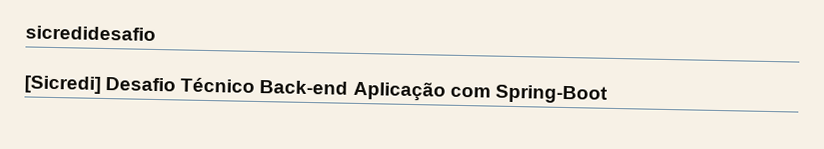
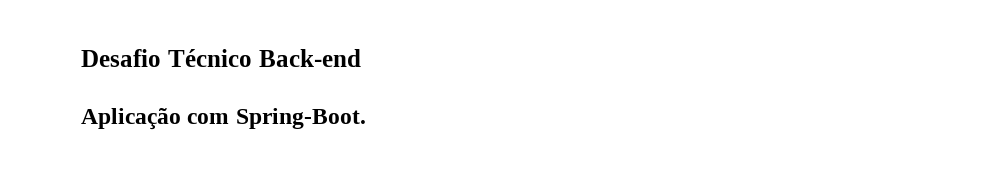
[25,25,156,41] [24,75,101,94] sicredidesafio // [Sicredi] -> (81, 58) none
(349, 87) none -> (361, 58) //
[494,84,608,104] Spring-Boot -> [235,108,366,129] Spring-Boot.

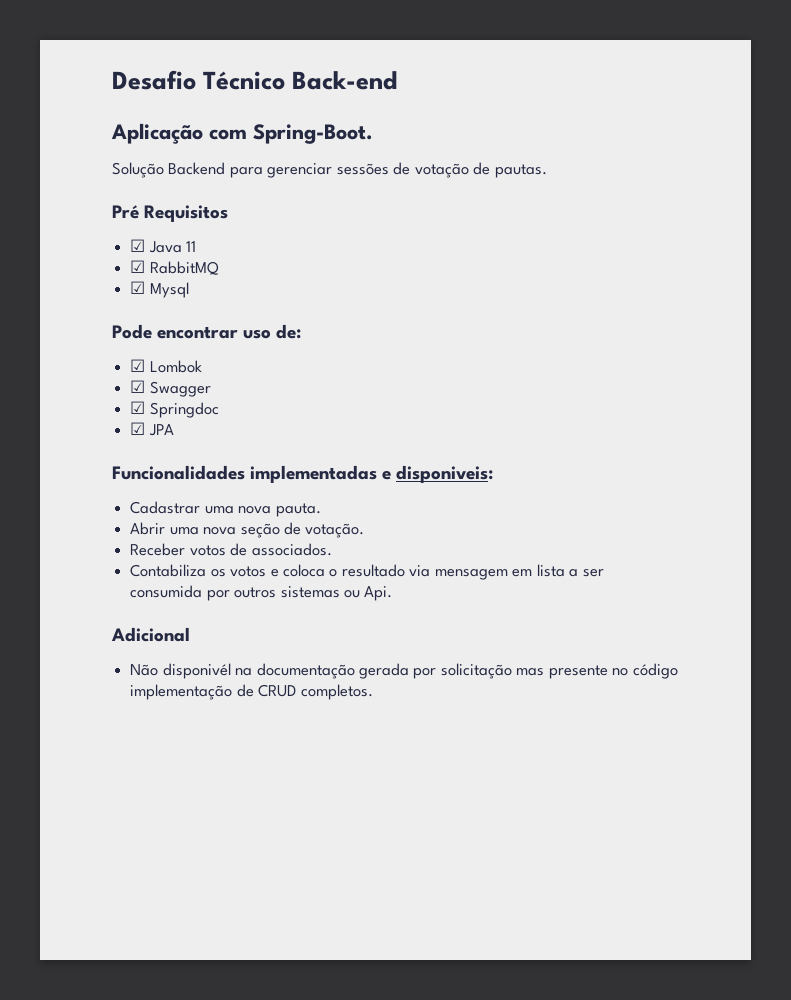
(366, 118) none -> [112,162,547,178] [112,205,229,222] [130,239,197,253] [130,260,219,275] [130,281,189,298] [112,324,302,339] [130,359,202,373] [130,380,211,397] [130,401,219,418] [130,422,174,436] [112,465,494,483] [130,501,321,517] [130,522,365,538] [130,543,332,556] [130,564,604,580] [130,585,393,601] [111,627,190,642] [130,663,678,679] [130,684,373,700] // Solução Backend para gerenciar sessões de votação de pautas. // Pré Requisitos // ☑ Java 11 // ☑ RabbitMQ // ☑ Mysql // Pode encontrar uso de: // ☑ Lombok // ☑ Swagger // ☑ Springdoc // ☑ JPA // Funcionalidades implementadas e disponiveis: // Cadastrar uma nova pauta. // Abrir uma nova seção de votação. // Receber votos de associados. // Contabiliza os votos e coloca o resultado via mensagem em lista a ser consumida por outros sistemas ou Api. // Adicional // Não disponivél na documentação gerada por solicitação mas presente no código implementação de CRUD completos.

